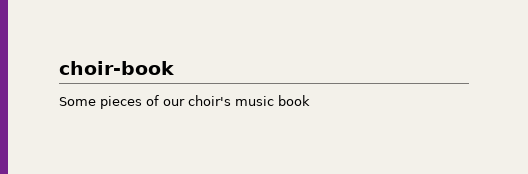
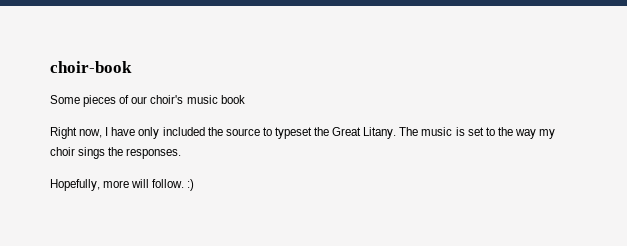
(310, 100) none -> [50,127,556,139] [50,147,182,159] [50,179,195,191] // Right now, I have only included the source to typeset the Great Litany. The music is set to the way my choir sings the responses. // Hopefully, more will follow. :)

